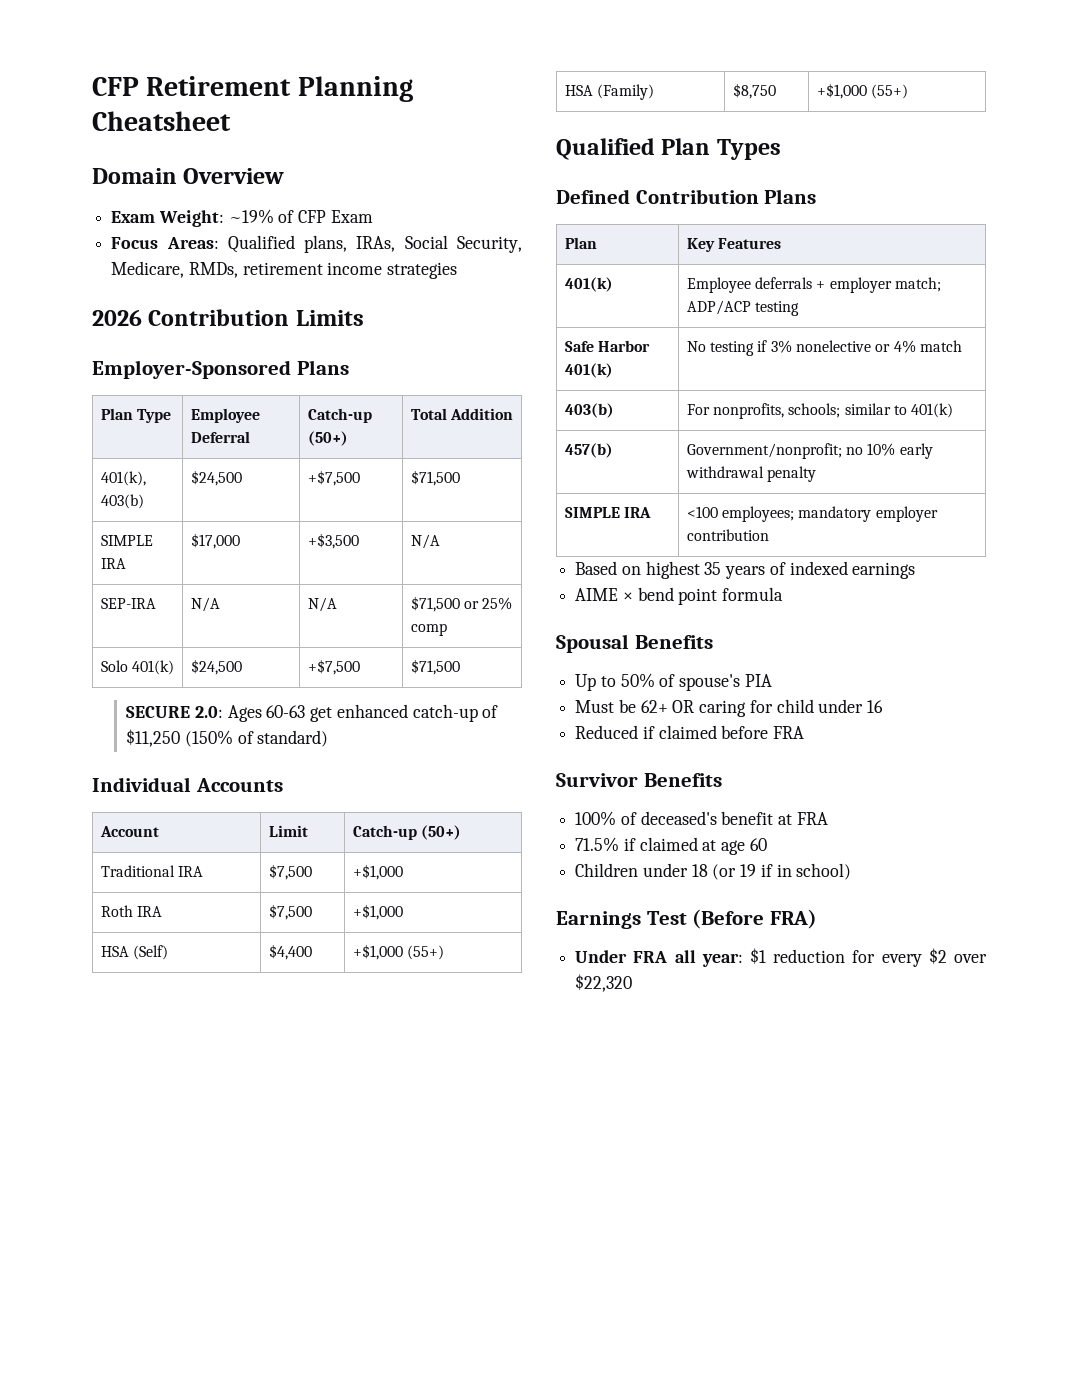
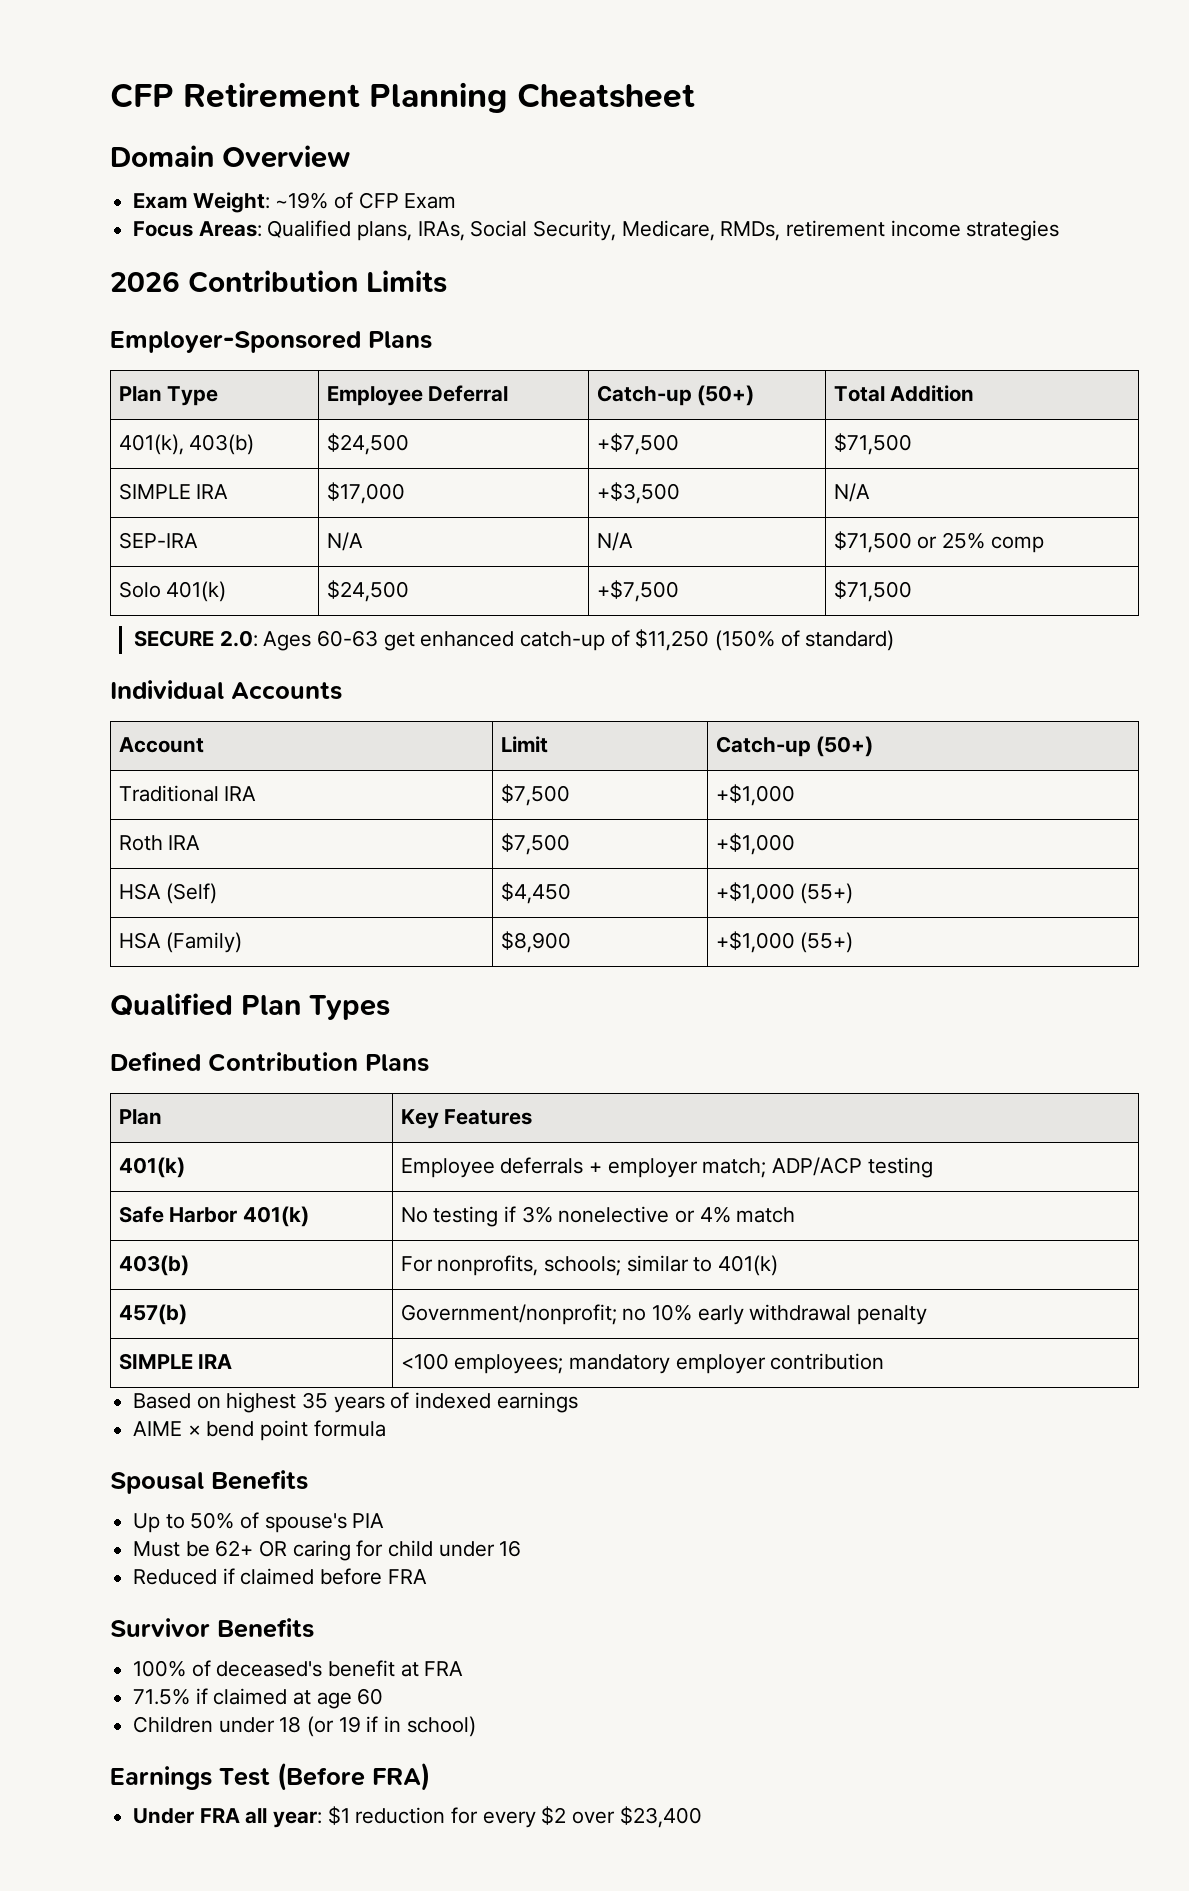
[268,944,312,960] $4,400 -> [500,882,571,904] $4,450
[732,83,776,99] $8,750 -> [500,931,571,953] $8,900
[575,974,633,992] $22,320 -> [619,1806,702,1828] $23,400

